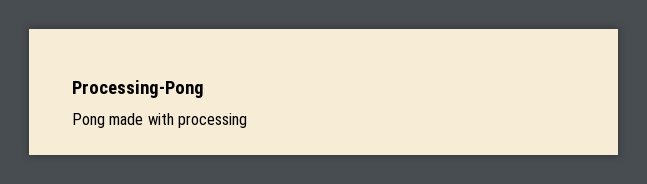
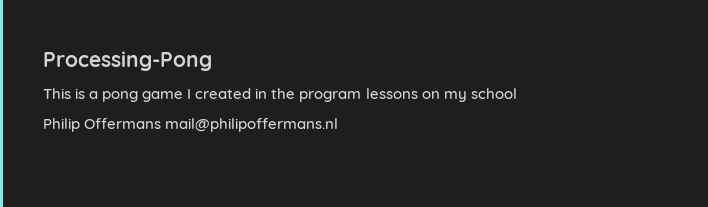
[72,113,247,128] Pong made with processing -> [43,88,517,102] [43,118,339,132] This is a pong game I created in the program lessons on my school // Philip Offermans mail@philipoffermans.nl

